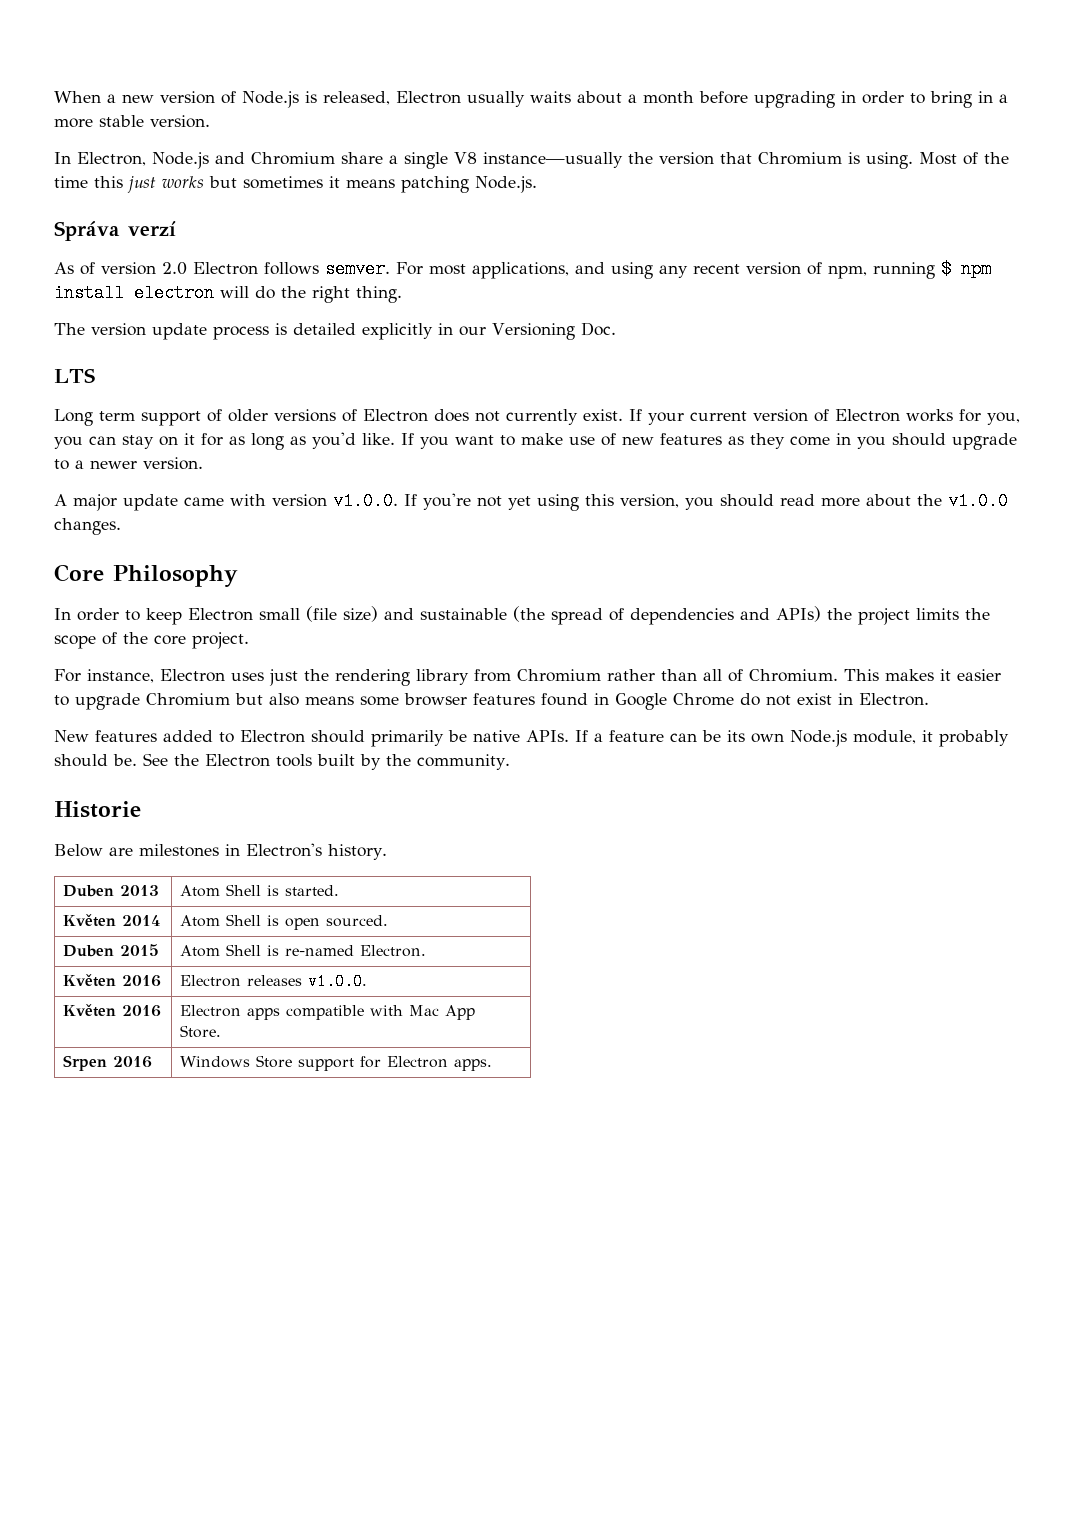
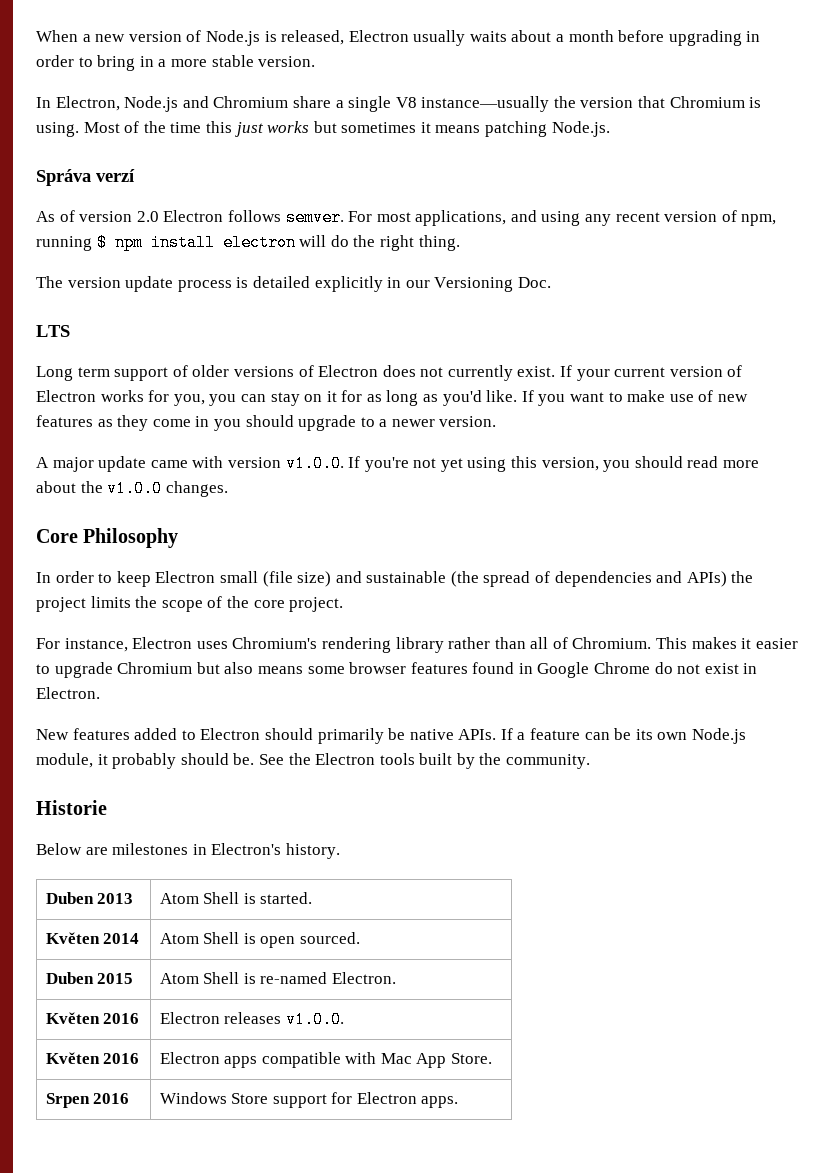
[269,669,601,686] just the rendering library from Chromium -> [232,637,444,653] Chromium's rendering library

